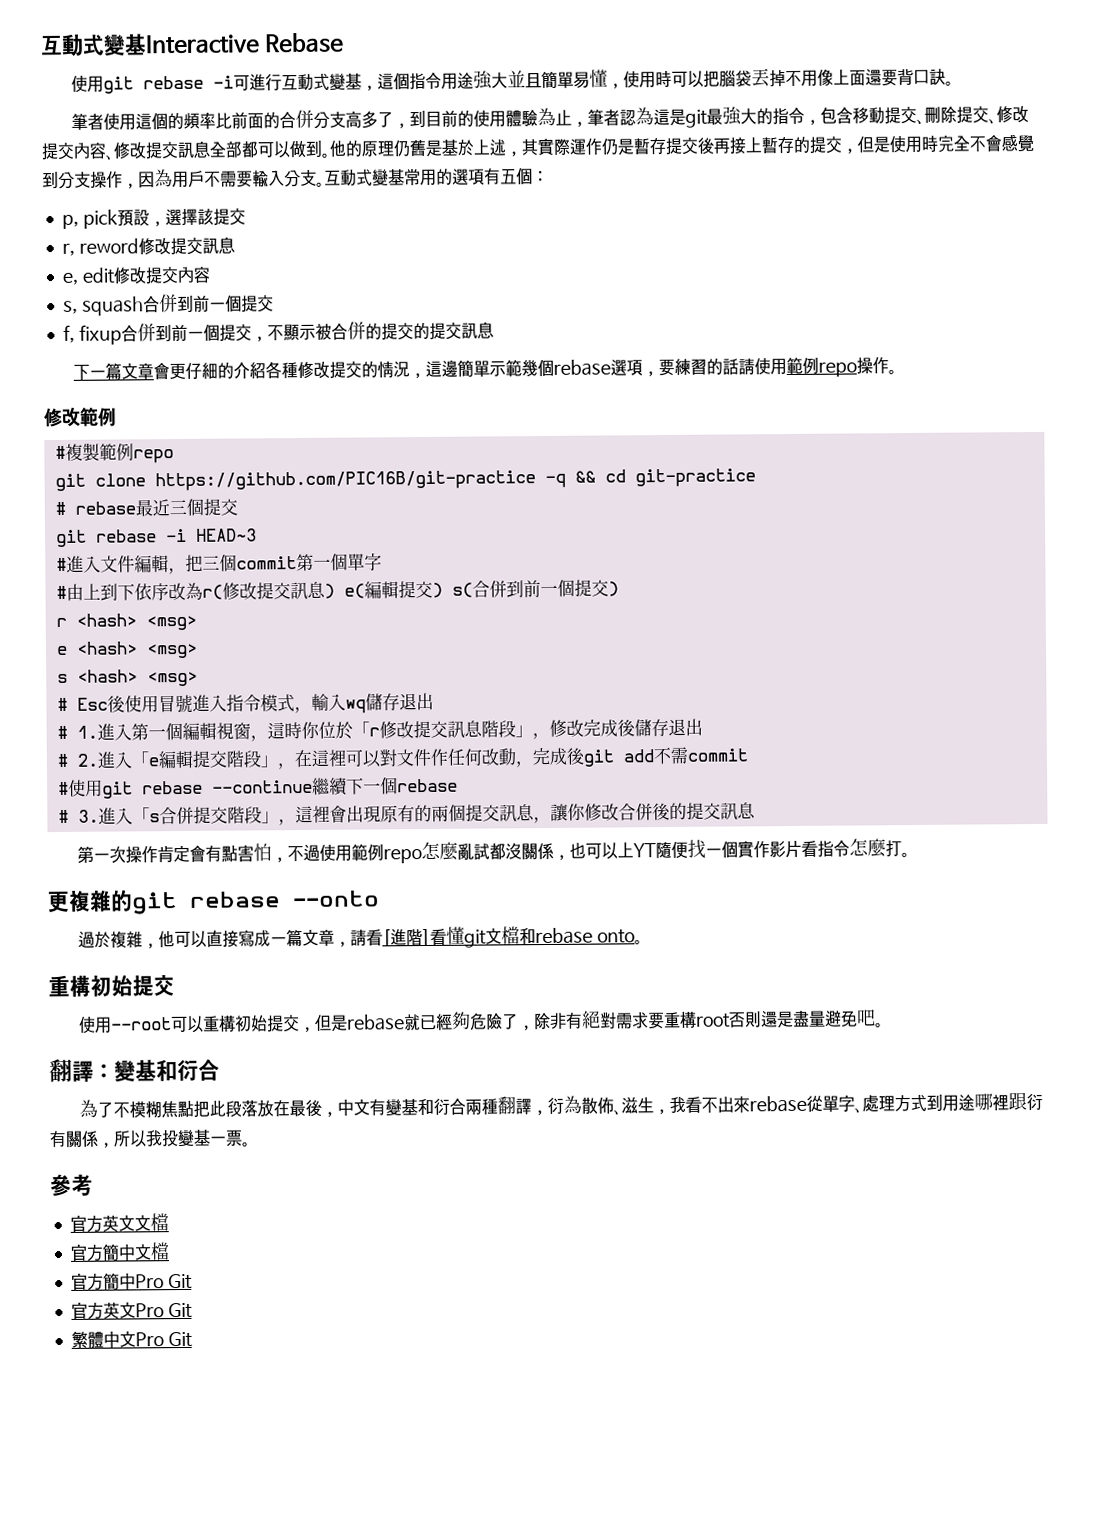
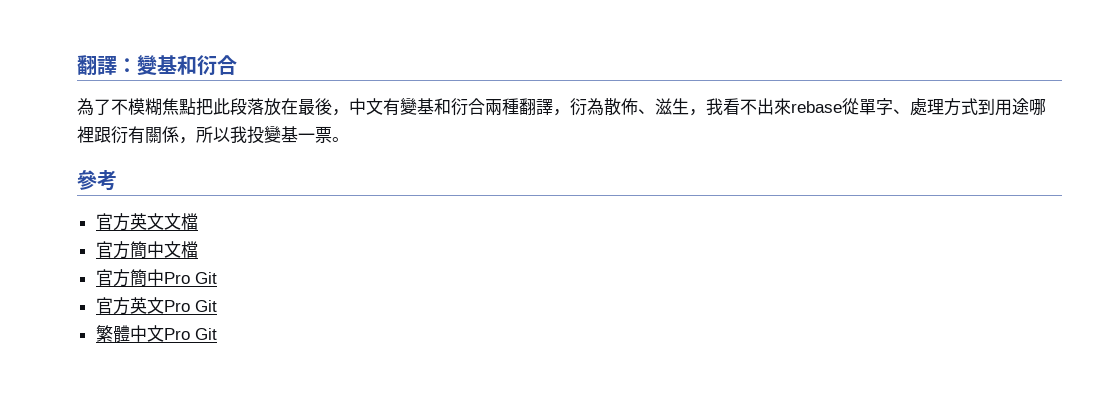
[40,32,345,57] [70,68,954,94] [70,105,1029,131] [41,134,1034,161] [42,167,549,190] [61,207,246,229] [61,236,235,256] [61,266,211,285] [62,294,274,316] [62,321,494,345] [72,356,897,381] [44,406,117,428] [54,442,174,464] [54,468,756,492] [54,498,238,517] [55,528,257,548] [55,553,382,575] [55,579,619,601] [55,613,197,631] [55,641,198,659] [56,669,198,687] [56,692,434,714] [56,718,703,742] [56,746,748,770] [57,777,458,799] [57,802,756,826] [76,838,910,864] [47,889,380,915] [77,926,643,949] [48,974,175,998] [78,1009,884,1034] 互動式變基Interactive Rebase // 使用git rebase -i可進行互動式變基，這個指令用途強大並且簡單易懂，使用時可以把腦袋丟掉不用像上面還要背口訣。 // 筆者使用這個的頻率比前面的合併分支高多了，到目前的使用體驗為止，筆者認為這是git最強大的指令，包含移動提交、刪除提交、修改提交內容、修改提交訊息全部都可以做到。他的原理仍舊是基於上述，其實際運作仍是暫存提交後再接上暫存的提交，但是使用時完全不會感覺到分支操作，因為用戶不需要輸入分支。互動式變基常用的選項有五個： // p, pick預設，選擇該提交 // r, reword修改提交訊息 // e, edit修改提交內容 // s, squash合併到前一個提交 // f, fixup合併到前一個提交，不顯示被合併的提交的提交訊息 // 下一篇文章會更仔細的介紹各種修改提交的情況，這邊簡單示範幾個rebase選項，要練習的話請使用範例repo操作。 // 修改範例 // #複製範例repo // git clone https://github.com/PIC16B/git-practice -q && cd git-practice // # rebase最近三個提交 // git rebase -i HEAD~3 // #進入文件編輯，把三個commit第一個單字 // #由上到下依序改為r(修改提交訊息) e(編輯提交) s(合併到前一個提交) // r <hash> <msg> // e <hash> <msg> // s <hash> <msg> // # Esc後使用冒號進入指令模式，輸入wq儲存退出 // # 1.進入第一個編輯視窗，這時你位於「r修改提交訊息階段」，修改完成後儲存退出 // # 2.進入「e編輯提交階段」，在這裡可以對文件作任何改動，完成後git add不需commit // #使用git rebase --continue繼續下一個rebase // # 3.進入「s合併提交階段」，這裡會出現原有的兩個提交訊息，讓你修改合併後的提交訊息 // 第一次操作肯定會有點害怕，不過使用範例repo怎麼亂試都沒關係，也可以上YT隨便找一個實作影片看指令怎麼打。 // 更複雜的git rebase --onto // 過於複雜，他可以直接寫成一篇文章，請看[進階]看懂git文檔和rebase onto。 // 重構初始提交 // 使用--root可以重構初始提交，但是rebase就已經夠危險了，除非有絕對需求要重構root否則還是盡量避免吧。 // -> (77, 65) none

